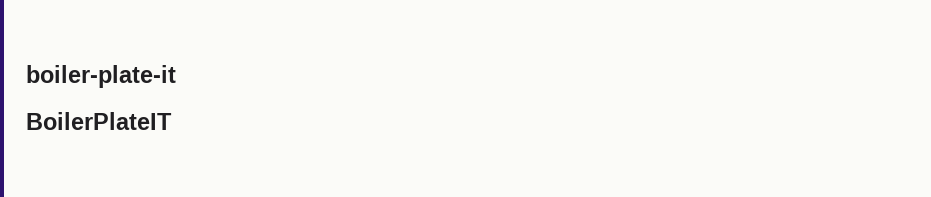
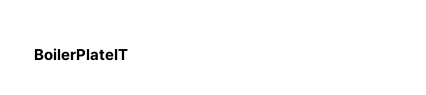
[26,65,176,88] boiler-plate-it // -> (34, 54) none

